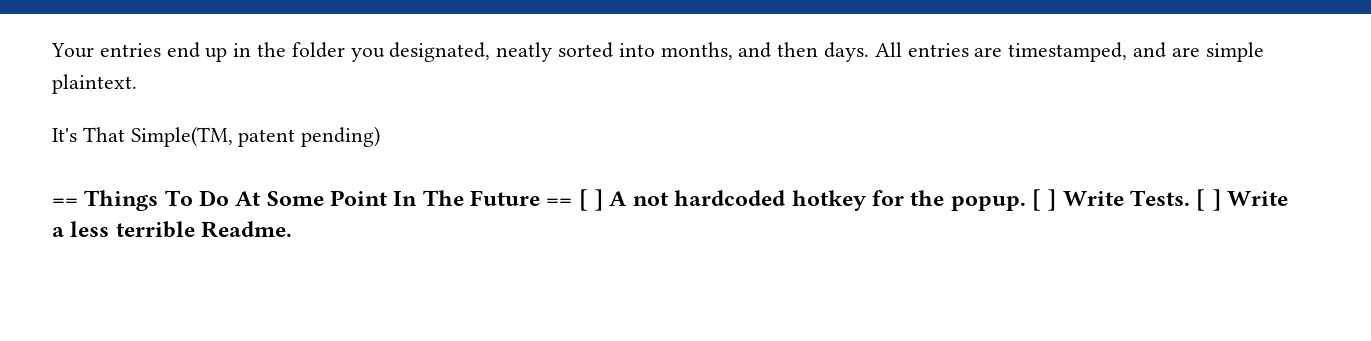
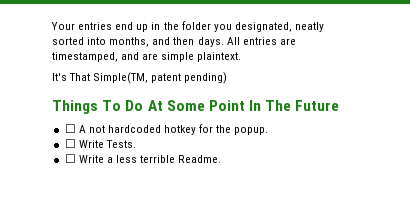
[52,198,78,206] == -> (228, 78) none
[546,189,604,211] == [ ] -> [64,124,76,133] // ☐
[1031,189,1057,211] [ ] -> [64,139,76,148] // ☐
[1196,189,1221,211] [ ] -> [64,154,76,163] // ☐

